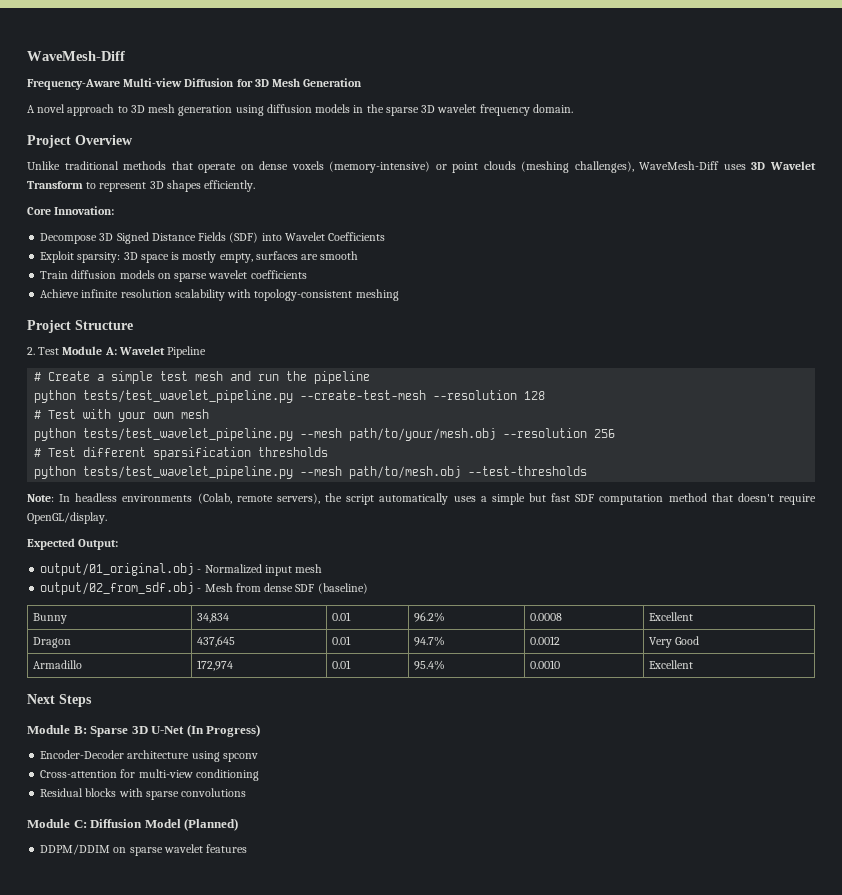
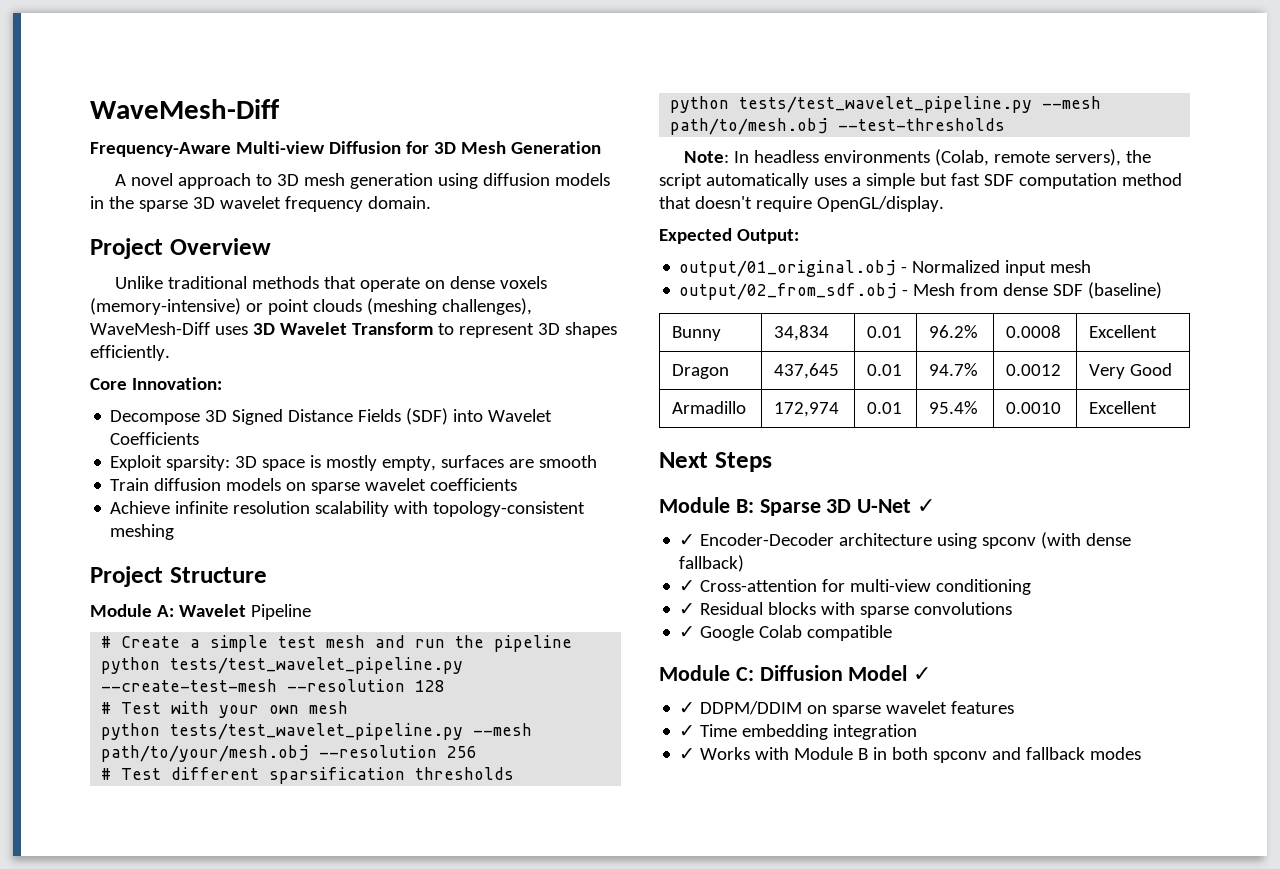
[27,347,60,355] 2. Test -> (267, 575) none
[186,724,261,737] (In Progress) // -> [917,499,936,513] [679,534,696,546] ✓ // ✓
(258, 757) // -> [1041,532,1132,549] [679,555,745,572] [679,580,696,592] (with dense fallback) // ✓
(259, 775) none -> [679,603,696,615] ✓
(247, 792) none -> [679,625,893,641] // ✓ Google Colab compatible
[184,818,239,831] (Planned) // -> [913,667,932,681] [679,702,696,714] ✓ // ✓
(248, 848) none -> [679,724,918,740] [679,747,1142,763] // ✓ Time embedding integration // ✓ Works with Module B in both spconv and fallback modes

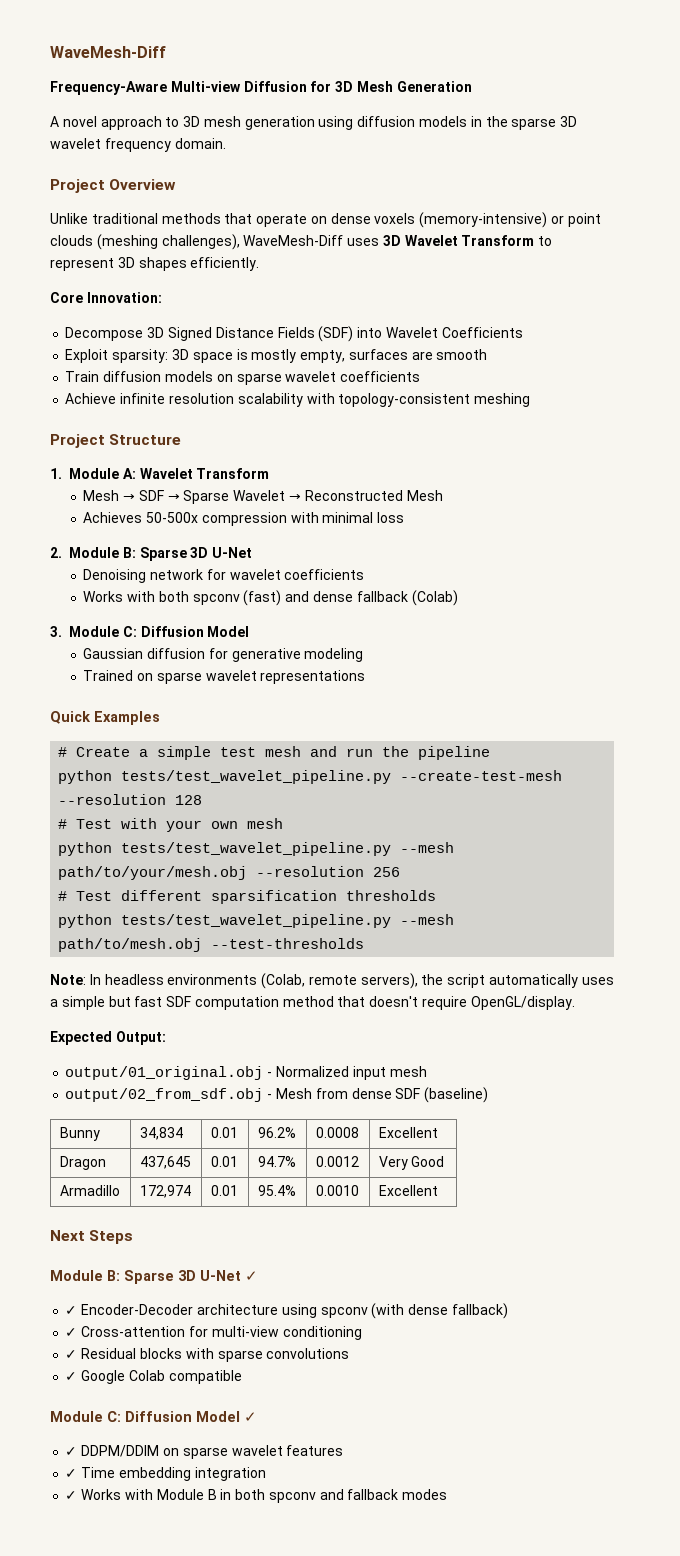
(267, 575) none -> [50,468,62,479] 1.
[250,604,311,620] Pipeline -> [196,468,270,479] [83,490,443,504] [83,512,405,526] [50,547,253,561] [83,569,365,583] [83,590,458,606] [50,626,250,637] [83,648,364,662] [83,670,366,684] [50,711,160,725] Transform // Mesh → SDF → Sparse Wavelet → Reconstructed Mesh // Achieves 50-500x compression with minimal loss // 2. Module B: Sparse 3D U-Net // Denoising network for wavelet coefficients // Works with both spconv (fast) and dense fallback (Colab) // 3. Module C: Diffusion Model // Gaussian diffusion for generative modeling // Trained on sparse wavelet representations // Quick Examples

